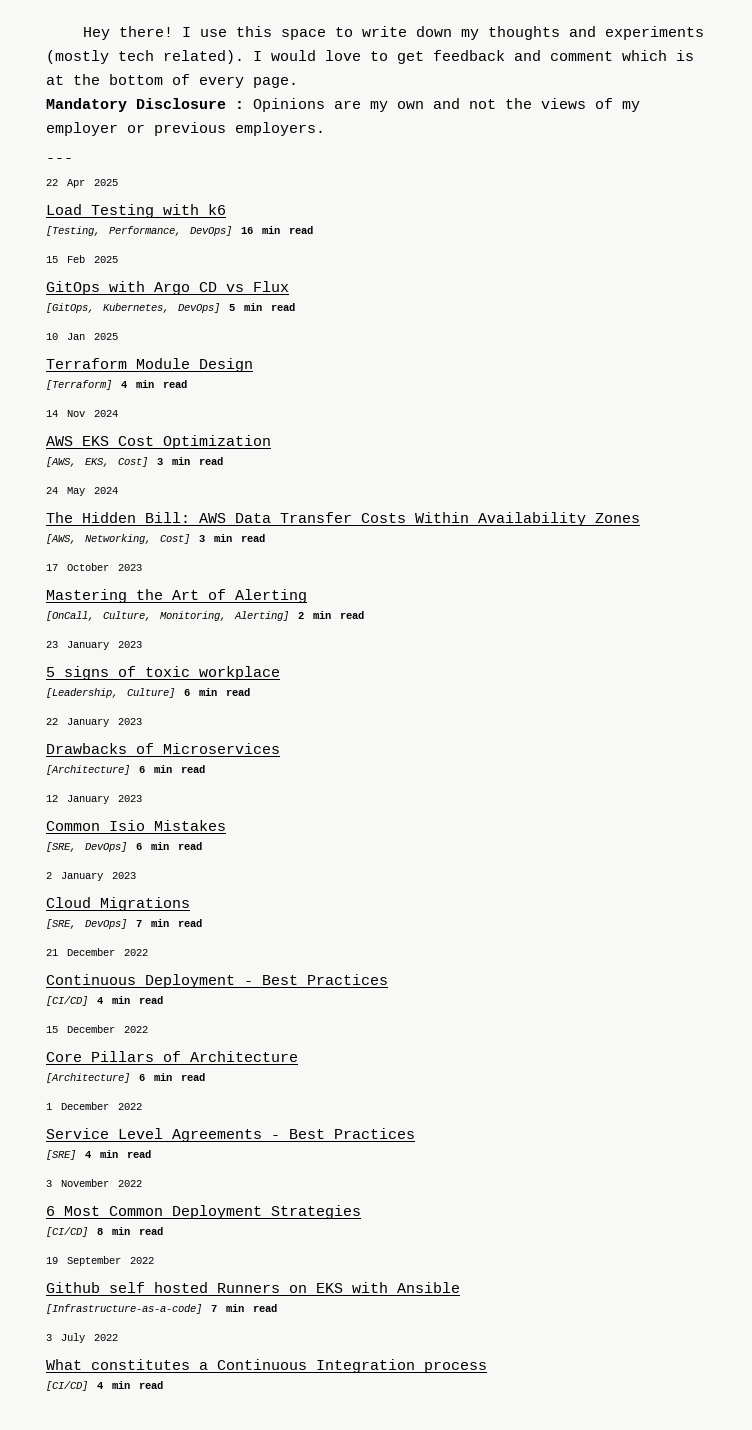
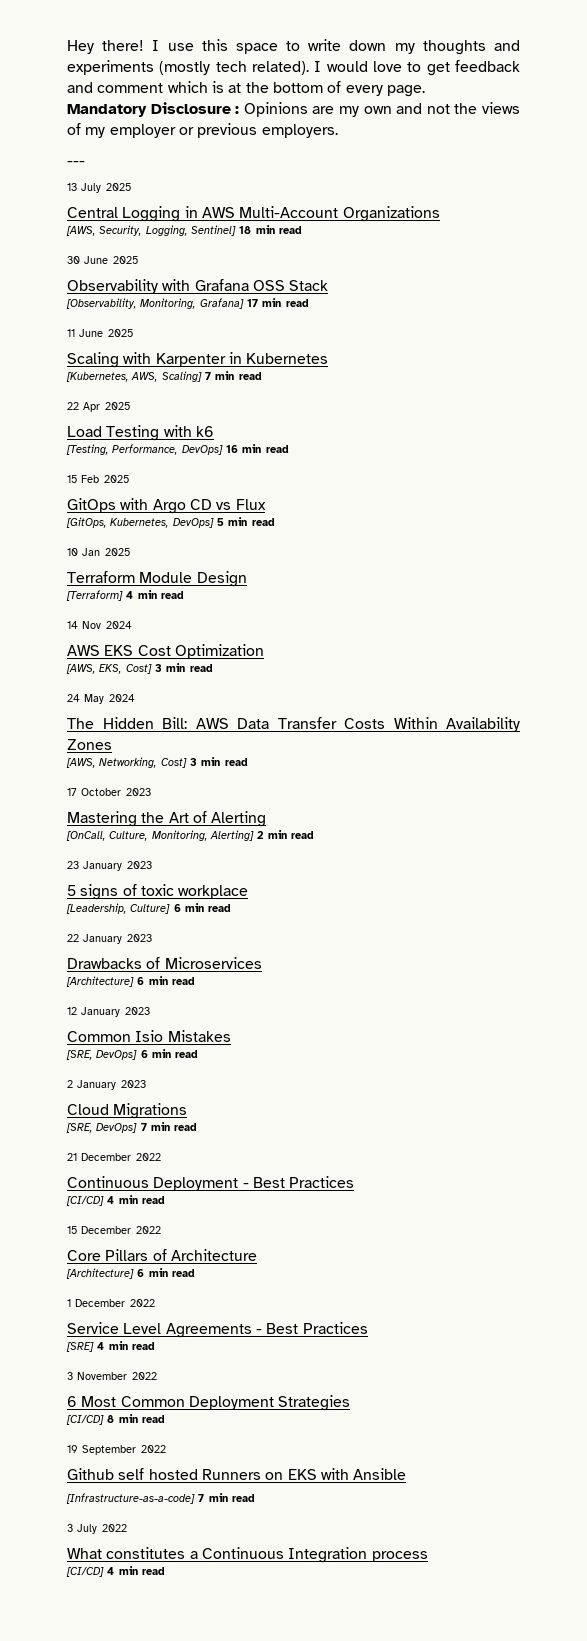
(73, 160) none -> [67,183,131,193] [67,206,440,222] [66,225,302,236] [67,256,138,264] [67,279,329,294] [66,298,309,309] [67,329,133,337] [67,352,329,368] [66,371,262,382] // 13 July 2025 // Central Logging in AWS Multi-Account Organizations // [AWS, Security, Logging, Sentinel] 18 min read // 30 June 2025 // Observability with Grafana OSS Stack // [Observability, Monitoring, Grafana] 17 min read // 11 June 2025 // Scaling with Karpenter in Kubernetes // [Kubernetes, AWS, Scaling] 7 min read

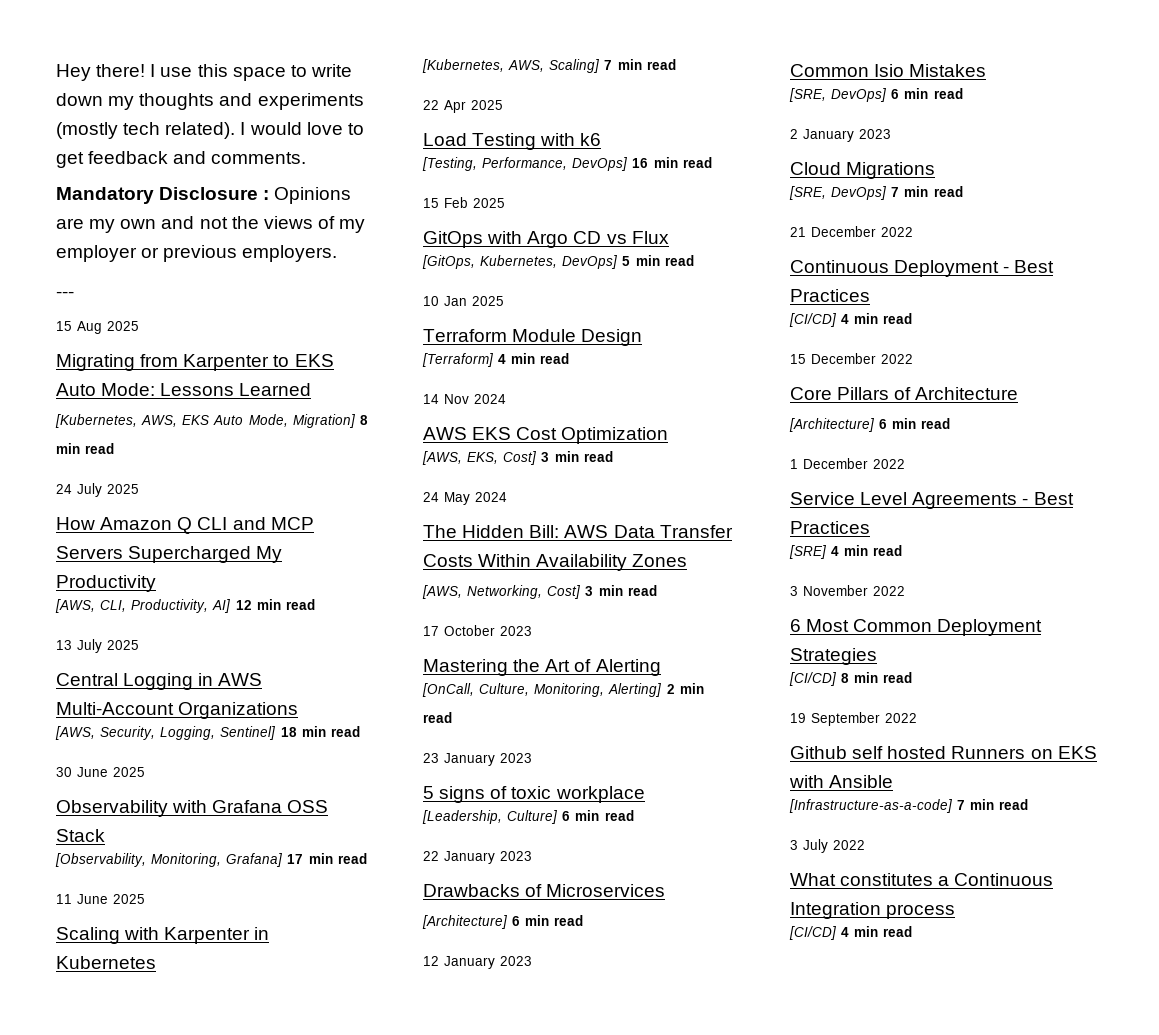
[97,81,425,97] comment which is at the bottom of every page. -> [211,152,307,164] comments.
(85, 163) none -> [56,321,140,334] [56,354,334,371] [56,383,312,396] [55,414,368,428] [56,443,115,454] [56,483,140,497] [56,517,314,534] [56,546,283,563] [56,575,156,592] [55,599,315,613] // 15 Aug 2025 // Migrating from Karpenter to EKS Auto Mode: Lessons Learned // [Kubernetes, AWS, EKS Auto Mode, Migration] 8 min read // 24 July 2025 // How Amazon Q CLI and MCP Servers Supercharged My Productivity // [AWS, CLI, Productivity, AI] 12 min read

